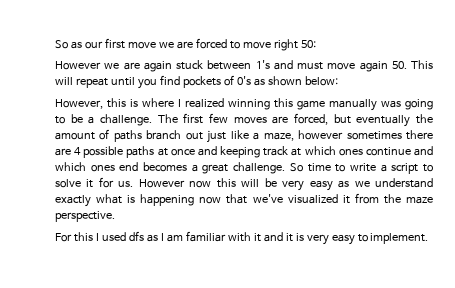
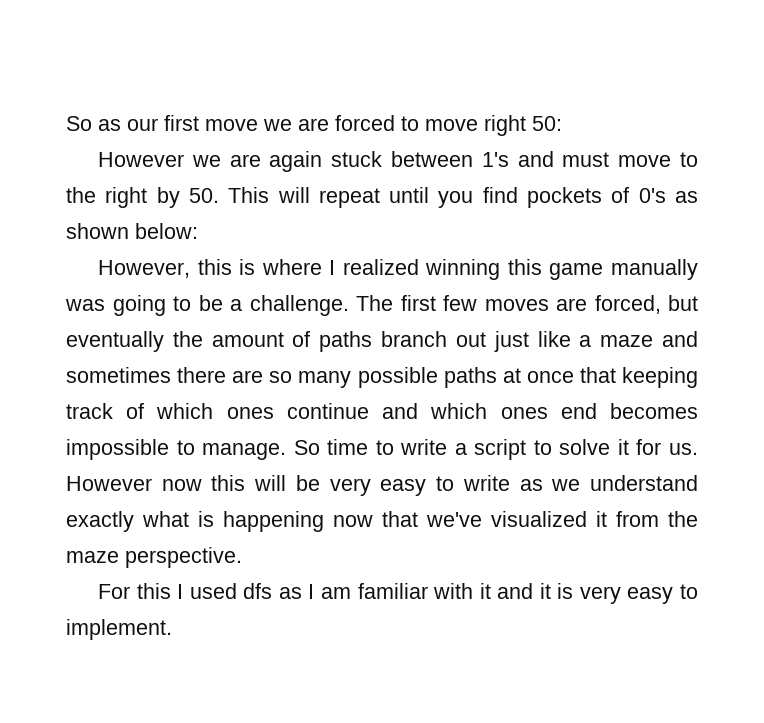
[359,61,388,72] again -> [680,152,699,167] [66,187,180,208] to the right by
[263,130,344,141] maze, however -> [600,331,699,347] maze and
[74,147,82,155] 4 -> [269,371,352,388] so many
[197,146,217,156] and -> [579,367,616,383] that
[291,148,302,156] at -> [126,403,145,419] of
[191,162,286,174] a great challenge. -> [66,439,287,460] impossible to manage.
(333, 185) none -> [436,475,510,491] to write

